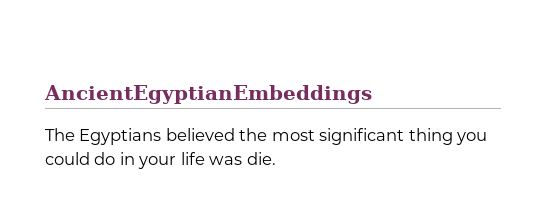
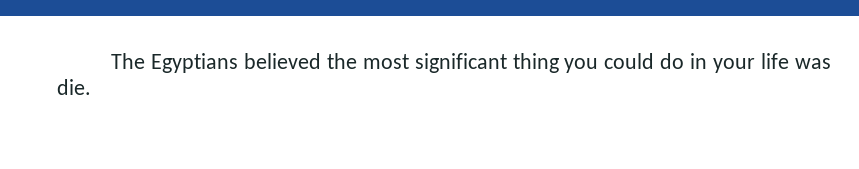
[44,85,372,104] AncientEgyptianEmbeddings // -> (111, 61) none

